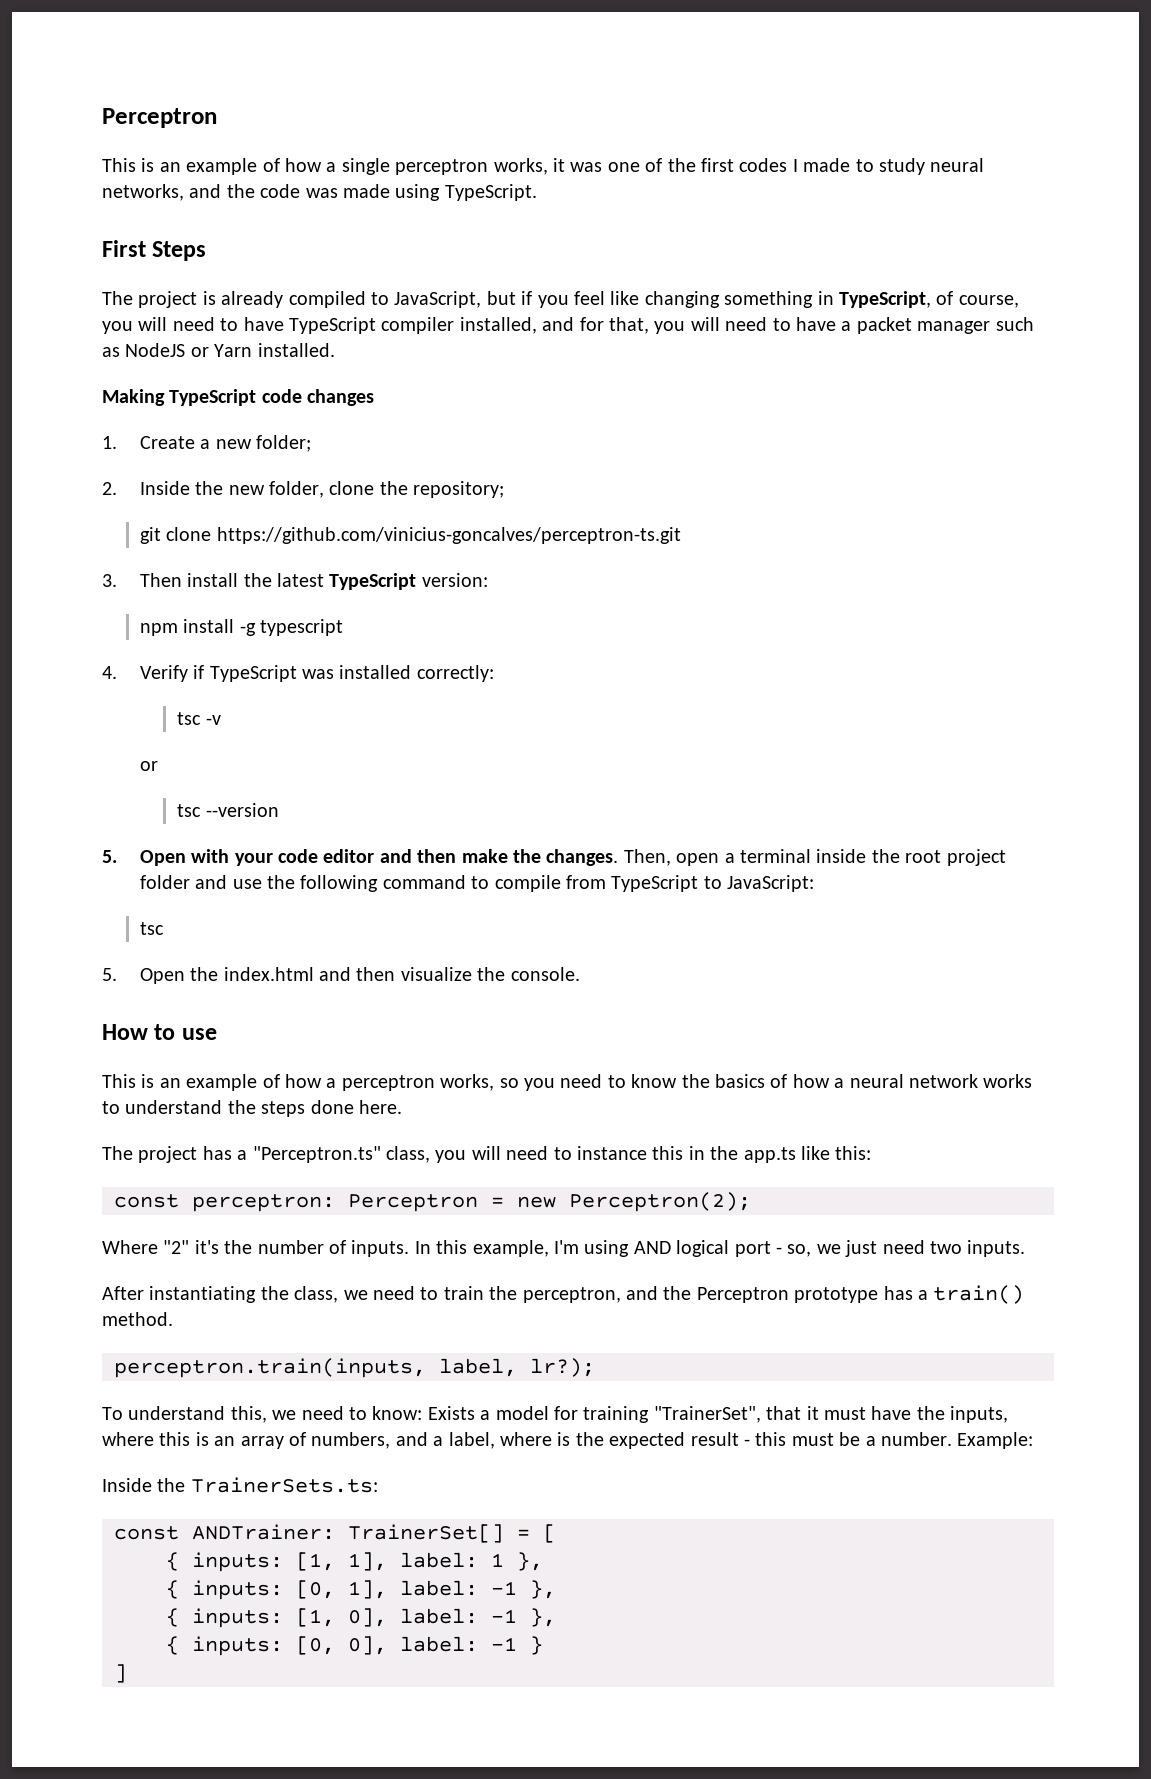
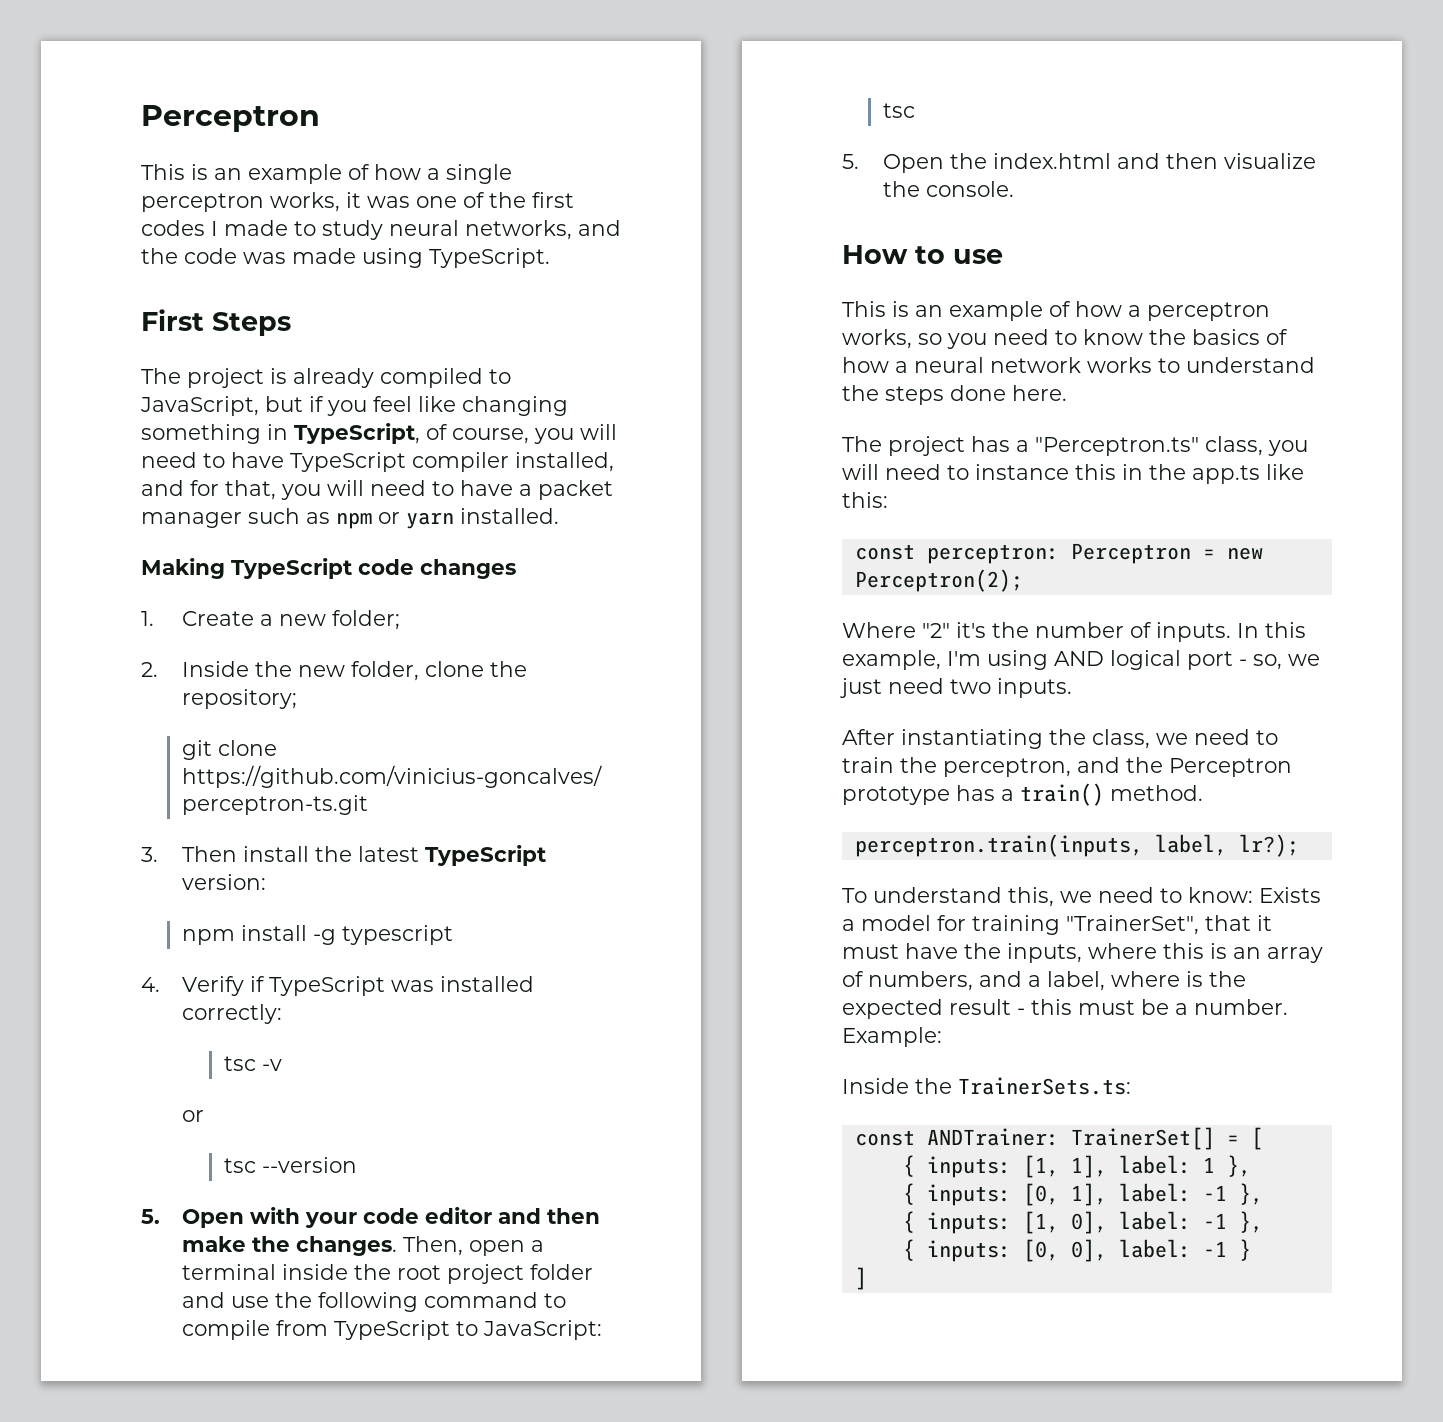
[125,343,253,357] NodeJS or Yarn -> [336,512,454,529] npm or yarn

